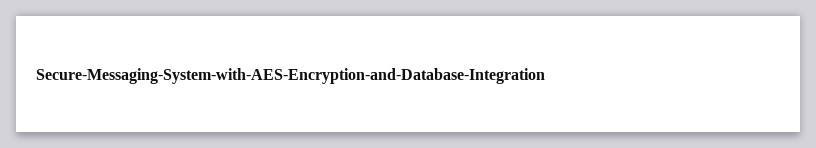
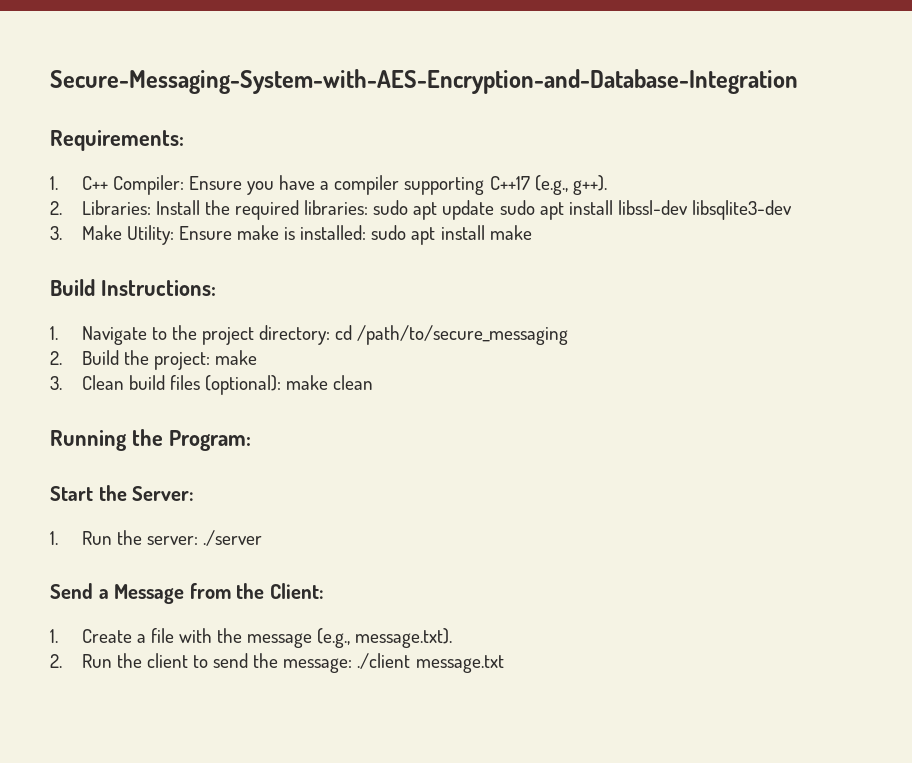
(545, 76) none -> [50,130,184,151] [50,175,607,195] [50,200,793,220] [50,225,532,245] [50,279,216,296] [50,325,569,345] [50,350,257,370] [50,375,374,395] [50,429,251,451] [50,485,195,501] [50,530,262,546] [50,583,324,604] [50,628,453,648] [50,653,504,673] // Requirements: // 1. C++ Compiler: Ensure you have a compiler supporting C++17 (e.g., g++). // 2. Libraries: Install the required libraries: sudo apt update sudo apt install libssl-dev libsqlite3-dev // 3. Make Utility: Ensure make is installed: sudo apt install make // Build Instructions: // 1. Navigate to the project directory: cd /path/to/secure_messaging // 2. Build the project: make // 3. Clean build files (optional): make clean // Running the Program: // Start the Server: // 1. Run the server: ./server // Send a Message from the Client: // 1. Create a file with the message (e.g., message.txt). // 2. Run the client to send the message: ./client message.txt

